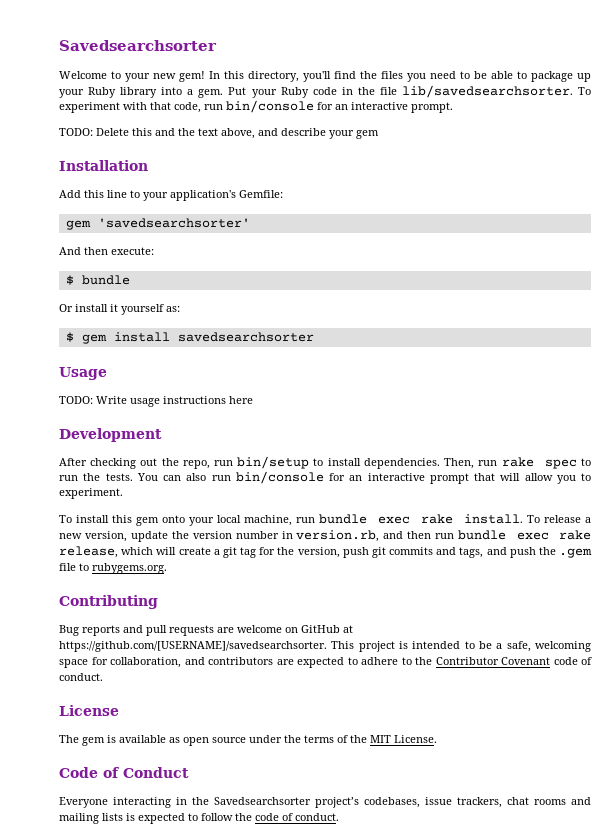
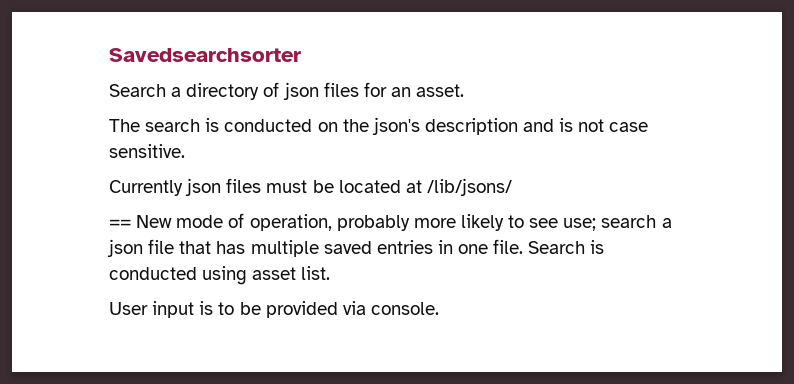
[59,71,591,82] [59,85,591,98] [59,100,453,113] [59,128,379,139] [59,160,148,171] [59,190,283,201] [65,218,250,230] [59,247,154,255] [65,275,130,285] [59,304,180,315] [65,332,314,344] [59,367,107,380] [59,396,253,407] [59,428,162,442] [59,456,592,469] [59,471,591,484] [59,488,123,499] [59,514,591,526] [59,530,591,542] [59,546,593,558] [59,563,167,574] [59,595,158,609] [59,625,353,636] [59,641,591,652] [59,657,592,668] [59,673,103,681] [59,705,119,716] [59,735,437,746] [59,767,189,778] [59,797,591,808] [59,813,339,824] Welcome to your new gem! In this directory, you'll find the files you need to be able to package up your Ruby library into a gem. Put your Ruby code in the file lib/savedsearchsorter. To experiment with that code, run bin/console for an interactive prompt. // TODO: Delete this and the text above, and describe your gem // Installation // Add this line to your application's Gemfile: // gem 'savedsearchsorter' // And then execute: // $ bundle // Or install it yourself as: // $ gem install savedsearchsorter // Usage // TODO: Write usage instructions here // Development // After checking out the repo, run bin/setup to install dependencies. Then, run rake spec to run the tests. You can also run bin/console for an interactive prompt that will allow you to experiment. // To install this gem onto your local machine, run bundle exec rake install. To release a new version, update the version number in version.rb, and then run bundle exec rake release, which will create a git tag for the version, push git commits and tags, and push the .gem file to rubygems.org. // Contributing // Bug reports and pull requests are welcome on GitHub at https://github.com/[USERNAME]/savedsearchsorter. This project is intended to be a safe, welcoming space for collaboration, and contributors are expected to adhere to the Contributor Covenant code of conduct. // License // The gem is available as open source under the terms of the MIT License. // Code of Conduct // Everyone interacting in the Savedsearchsorter project’s codebases, issue trackers, chat rooms and mailing lists is expected to follow the code of conduct. -> [109,82,465,100] [109,117,649,135] [109,144,185,158] [109,178,512,196] [109,213,672,231] [107,239,605,257] [109,266,331,285] [109,301,439,318] Search a directory of json files for an asset. // The search is conducted on the json's description and is not case sensitive. // Currently json files must be located at /lib/jsons/ // == New mode of operation, probably more likely to see use; search a json file that has multiple saved entries in one file. Search is conducted using asset list. // User input is to be provided via console.

